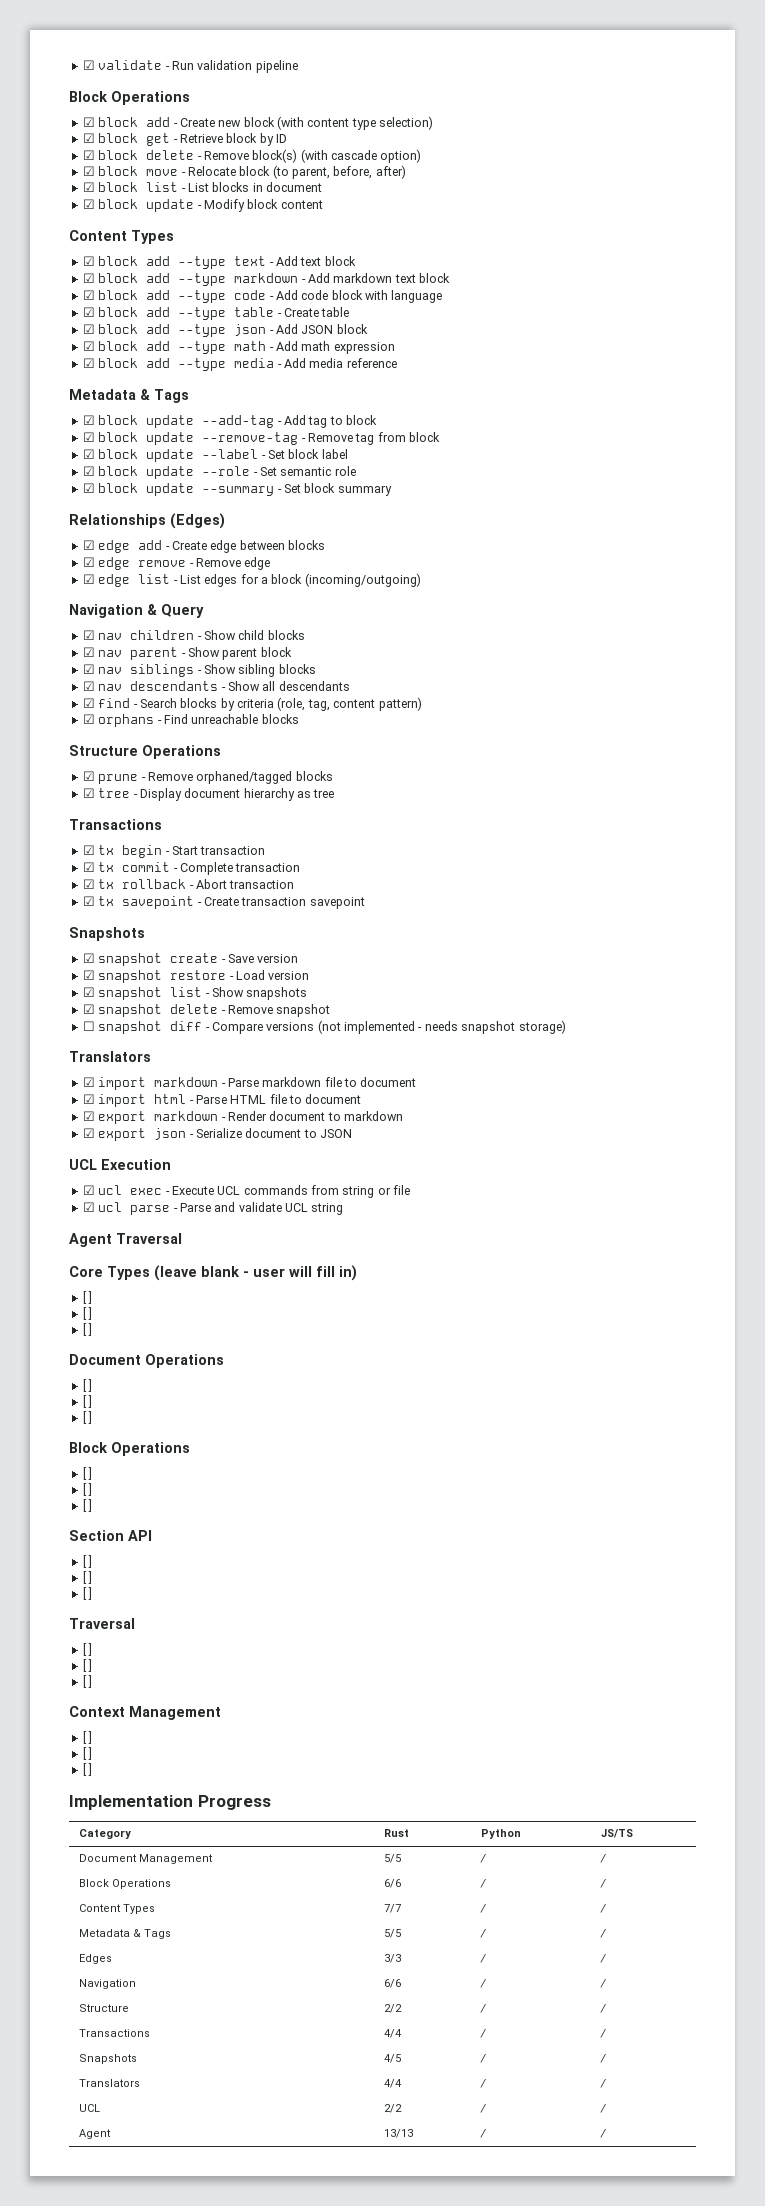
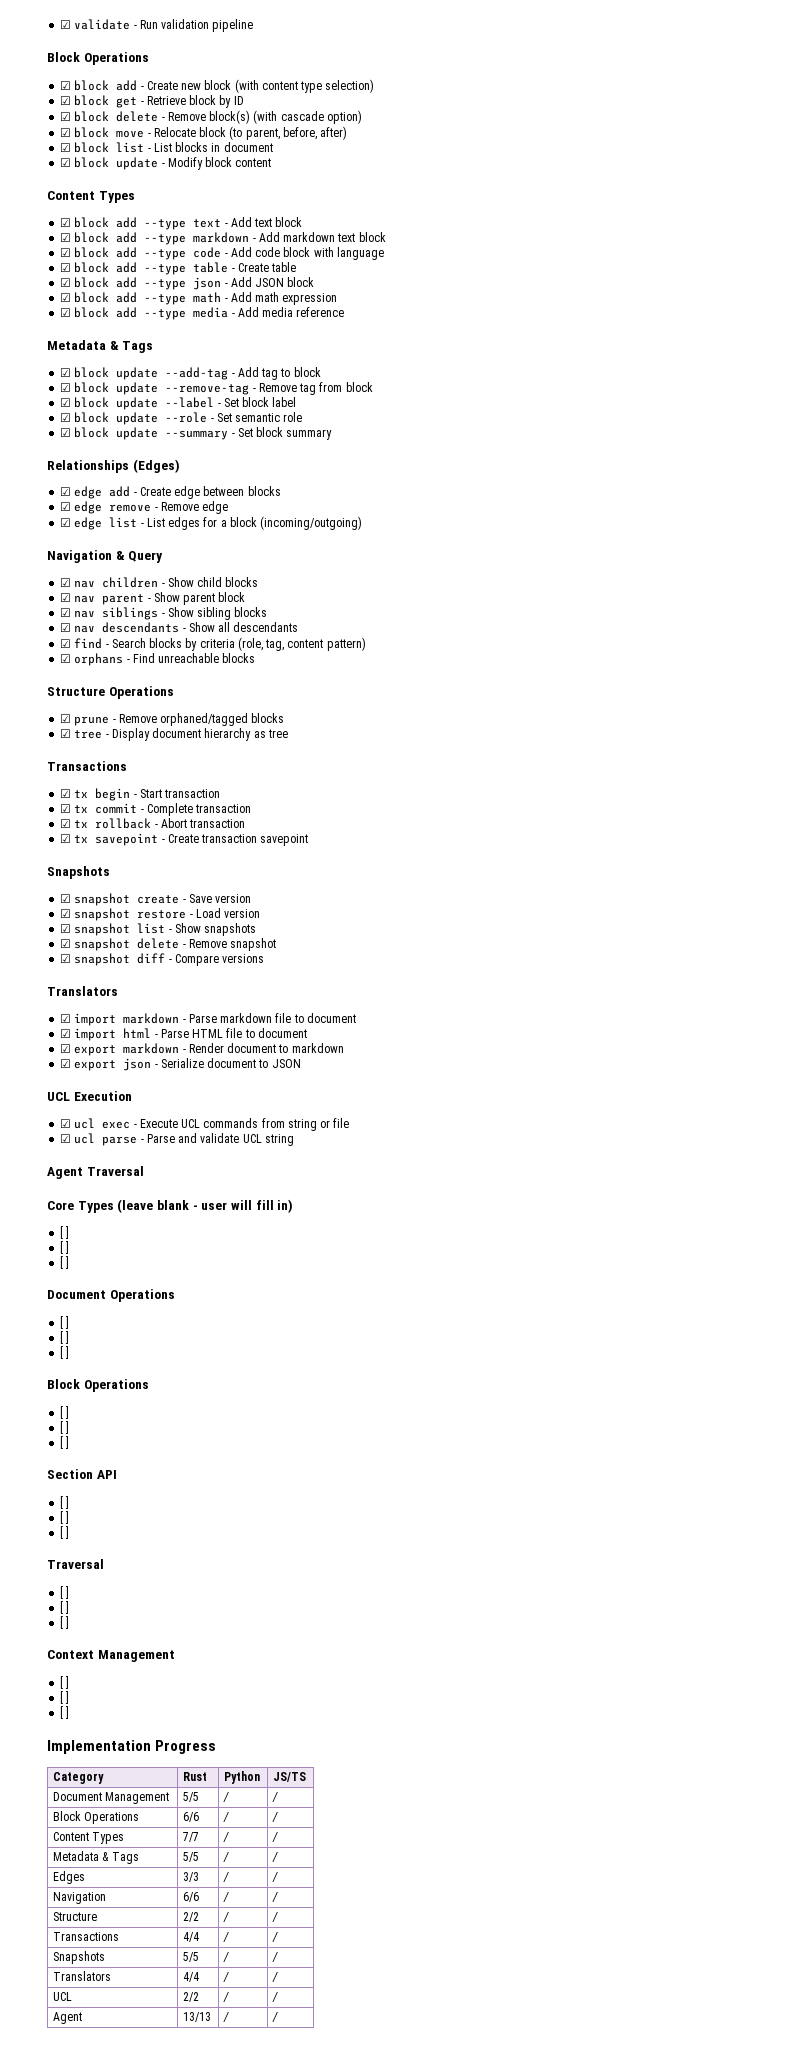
[82,1021,95,1031] ☐ -> [60,954,72,963] ☑
[317,1020,566,1034] (not implemented - needs snapshot storage) -> (265, 958) none
[383,2054,401,2063] 4/5 -> [183,1952,200,1962] 5/5

